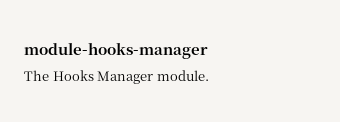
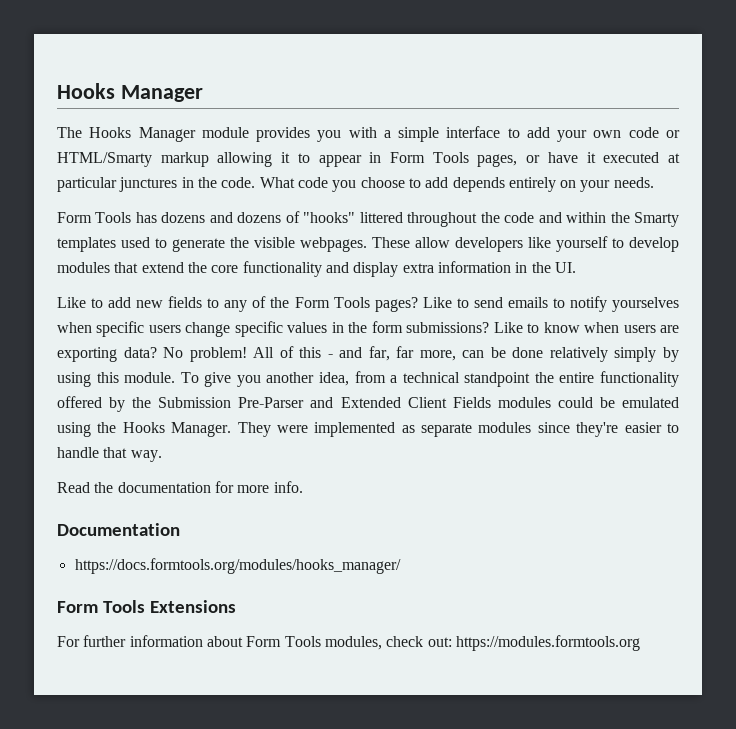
[24,42,208,59] module-hooks-manager -> [57,83,203,102] Hooks Manager
[156,70,209,81] module. -> [201,126,680,142] [57,152,680,167] [57,177,654,192] [57,211,680,227] [57,236,679,252] [57,261,576,277] [57,296,679,312] [57,321,680,337] [57,346,679,362] [57,371,679,387] [57,396,679,412] [57,422,679,437] [57,447,162,462] [57,481,303,493] [57,523,180,536] [74,558,401,574] [57,600,236,613] [57,635,640,651] module provides you with a simple interface to add your own code or HTML/Smarty markup allowing it to appear in Form Tools pages, or have it executed at particular junctures in the code. What code you choose to add depends entirely on your needs. // Form Tools has dozens and dozens of "hooks" littered throughout the code and within the Smarty templates used to generate the visible webpages. These allow developers like yourself to develop modules that extend the core functionality and display extra information in the UI. // Like to add new fields to any of the Form Tools pages? Like to send emails to notify yourselves when specific users change specific values in the form submissions? Like to know when users are exporting data? No problem! All of this - and far, far more, can be done relatively simply by using this module. To give you another idea, from a technical standpoint the entire functionality offered by the Submission Pre-Parser and Extended Client Fields modules could be emulated using the Hooks Manager. They were implemented as separate modules since they're easier to handle that way. // Read the documentation for more info. // Documentation // https://docs.formtools.org/modules/hooks_manager/ // Form Tools Extensions // For further information about Form Tools modules, check out: https://modules.formtools.org

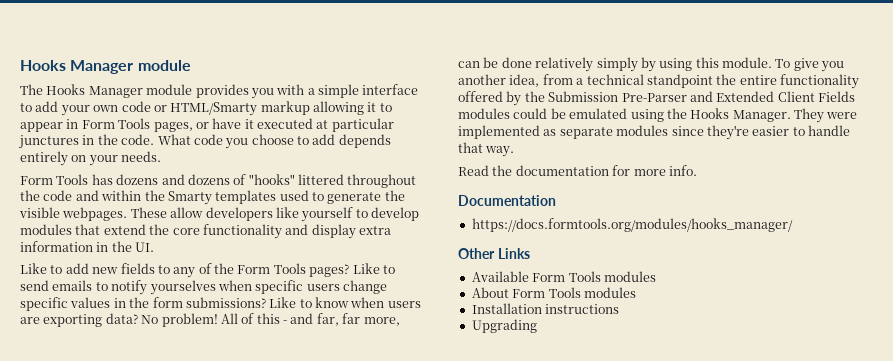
[57,83,203,102] Hooks Manager -> [20,60,191,74] Hooks Manager module
[57,600,236,613] [57,635,640,651] Form Tools Extensions // For further information about Form Tools modules, check out: https://modules.formtools.org -> [458,248,530,259] [471,271,656,282] [471,287,636,298] [471,303,620,314] [471,319,537,333] Other Links // Available Form Tools modules // About Form Tools modules // Installation instructions // Upgrading

